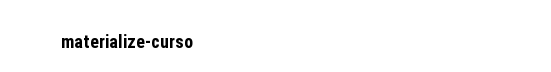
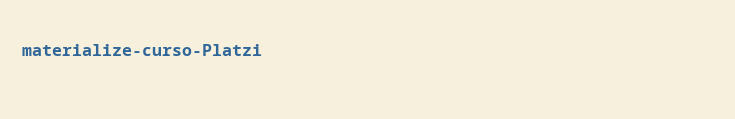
[61,34,193,48] materialize-curso -> [22,44,262,56] materialize-curso-Platzi

